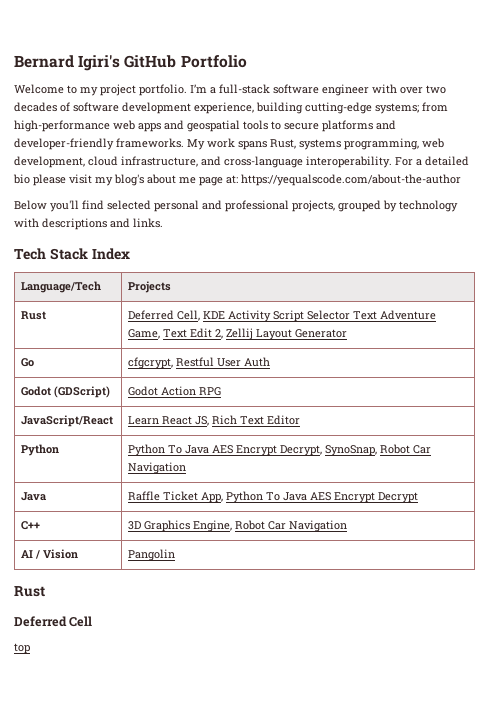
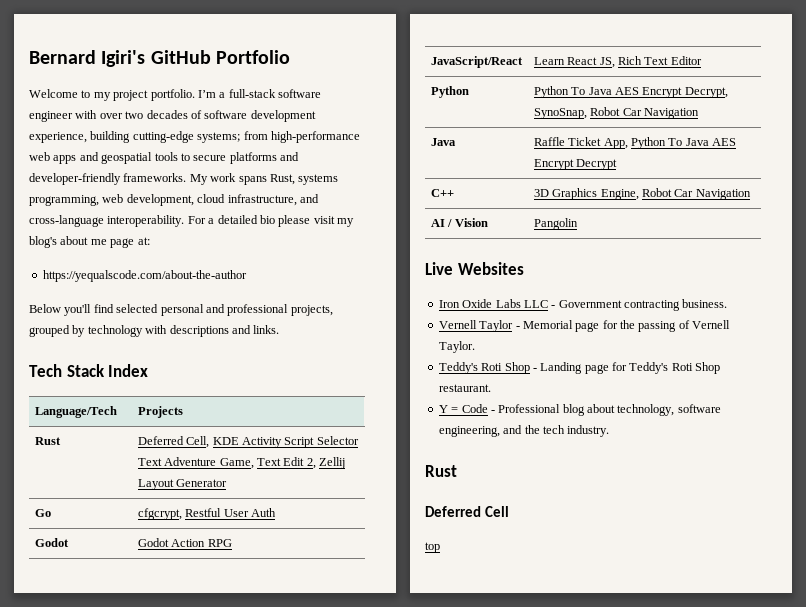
(238, 179) none -> (150, 241) //
[54,386,111,398] (GDScript) -> (69, 542) none
(176, 555) none -> [425,262,524,275] [438,299,728,311] [438,320,731,332] [438,341,475,353] [438,362,721,374] [438,384,491,392] [438,404,721,416] [438,425,610,437] // Live Websites // Iron Oxide Labs LLC - Government contracting business. // Vernell Taylor - Memorial page for the passing of Vernell Taylor. // Teddy's Roti Shop - Landing page for Teddy's Roti Shop restaurant. // Y = Code - Professional blog about technology, software engineering, and the tech industry.

